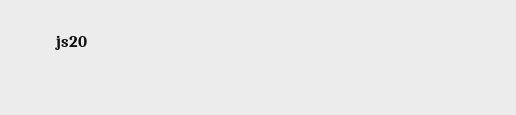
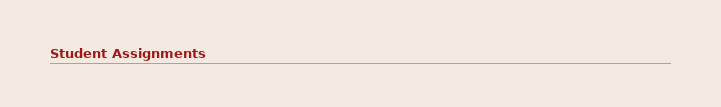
[55,35,87,50] js20 -> [50,48,206,61] Student Assignments

